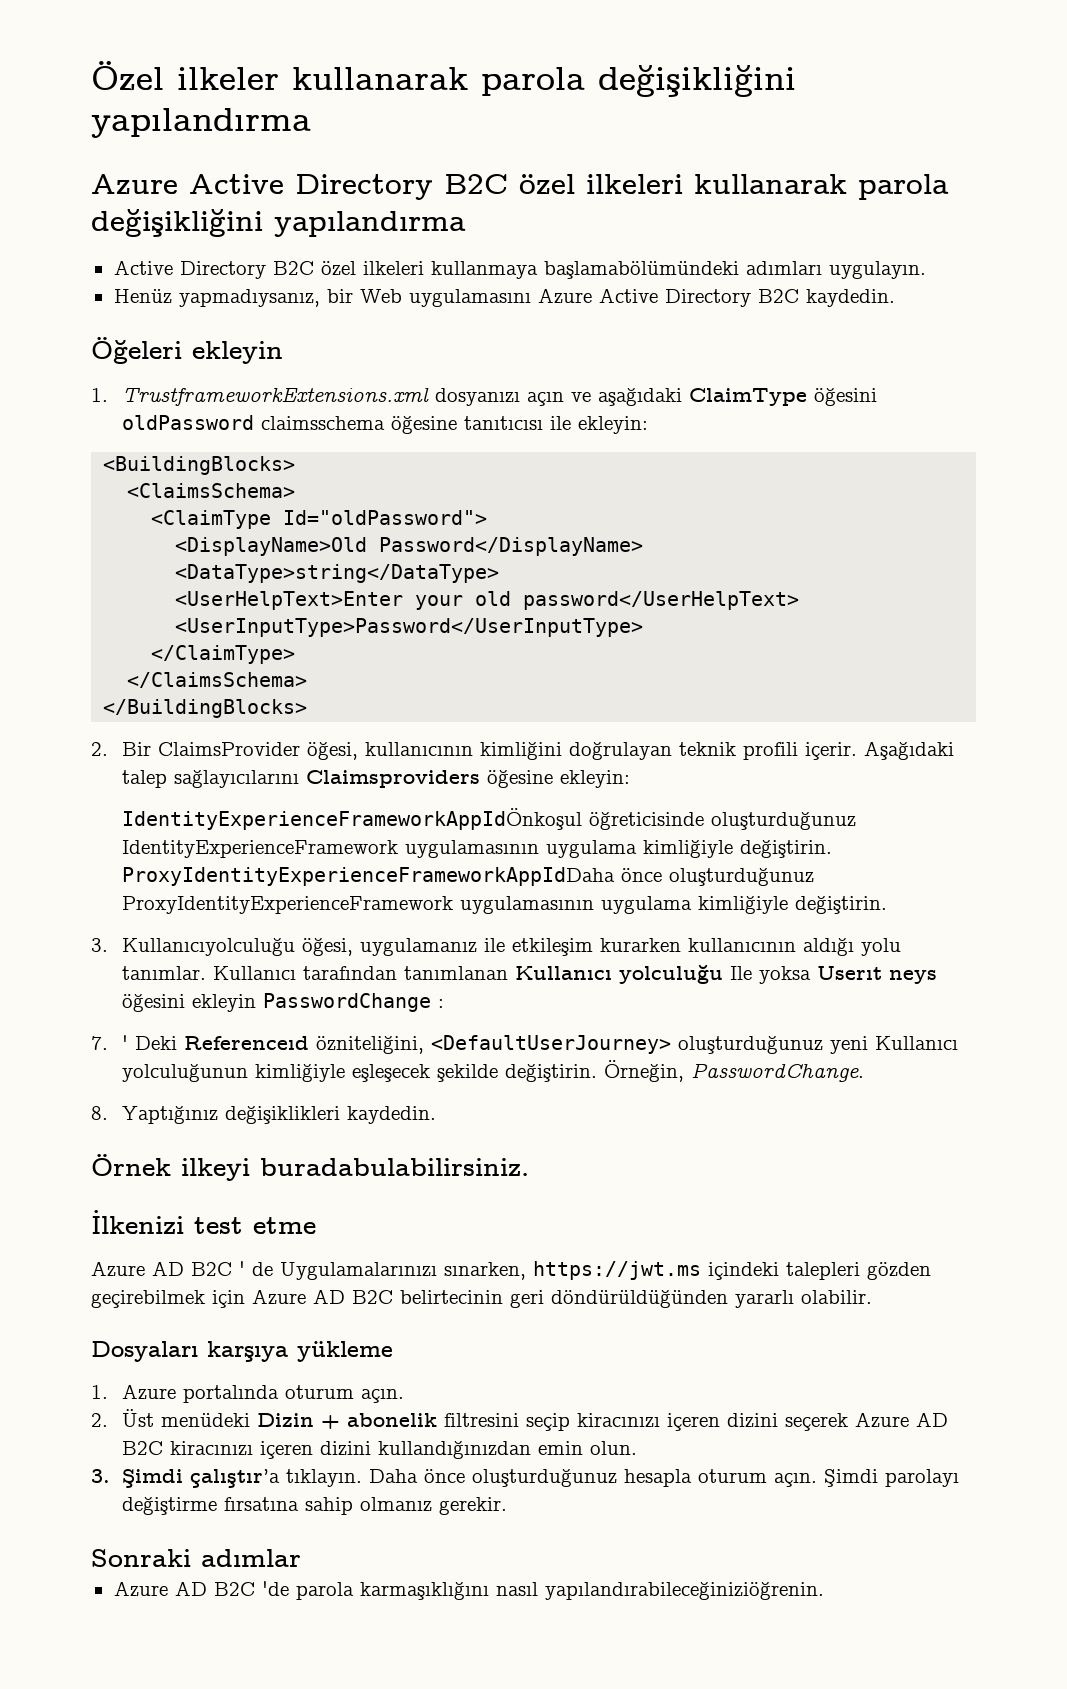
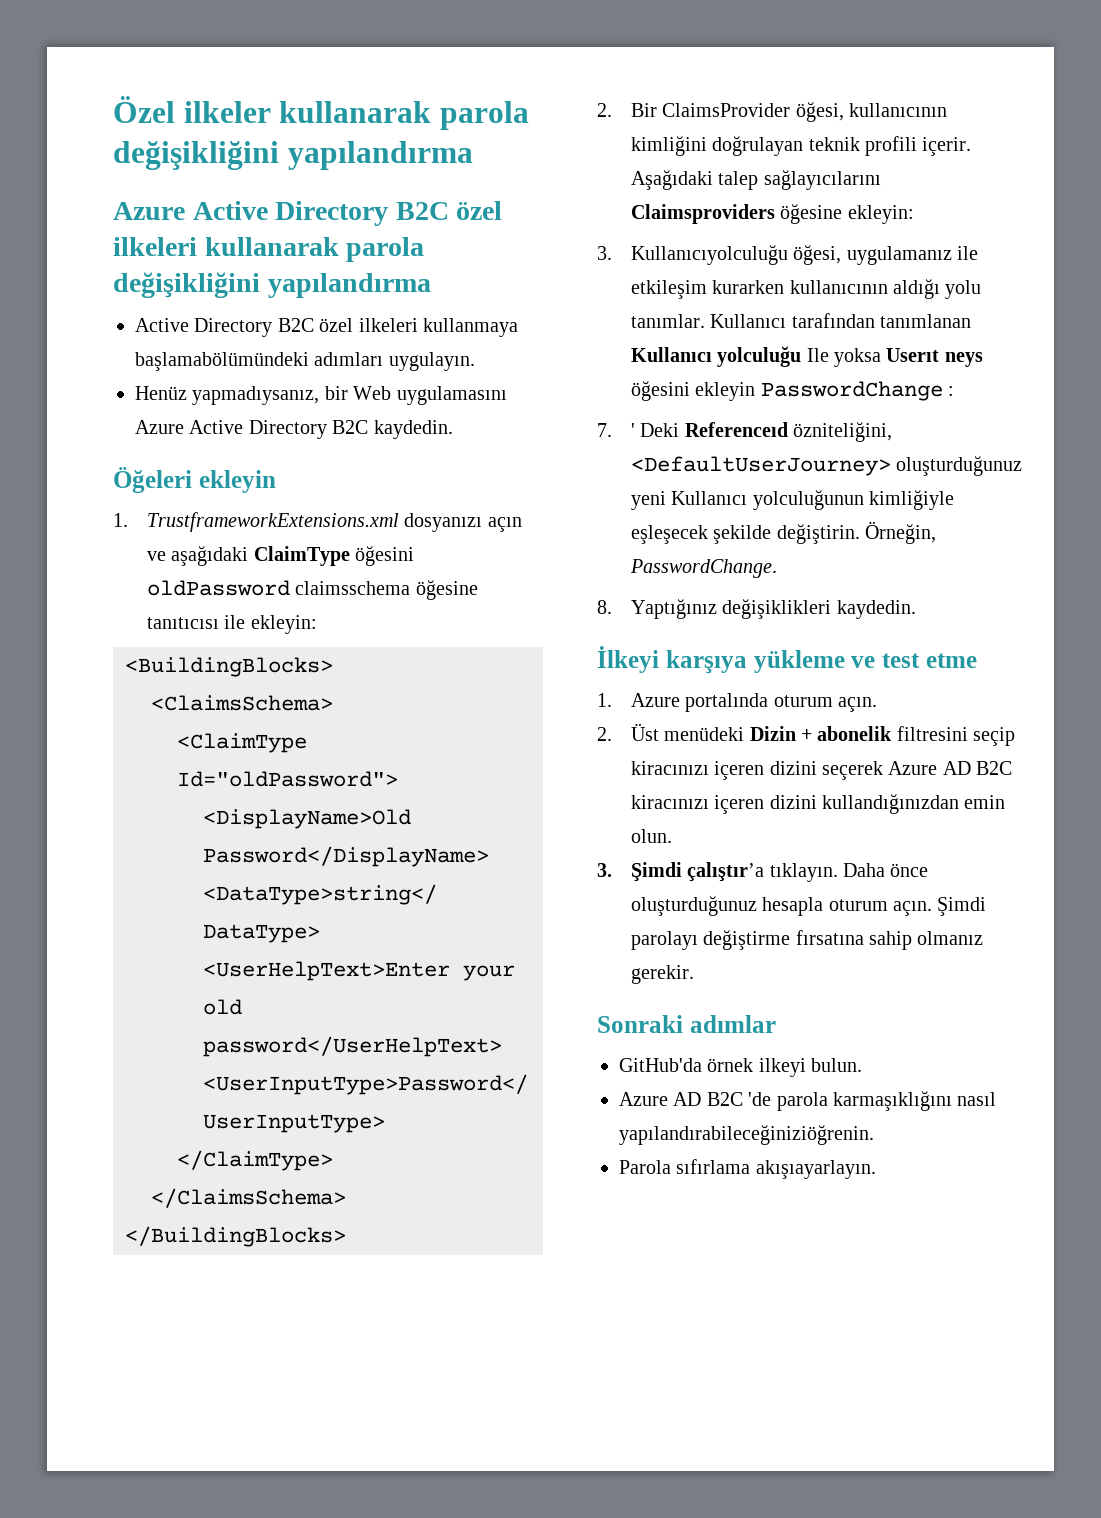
[121,808,856,830] [121,840,832,858] [121,867,814,886] [121,896,887,914] // IdentityExperienceFrameworkAppIdÖnkoşul öğreticisinde oluşturduğunuz IdentityExperienceFramework uygulamasının uygulama kimliğiyle değiştirin. ProxyIdentityExperienceFrameworkAppIdDaha önce oluşturduğunuz ProxyIdentityExperienceFramework uygulamasının uygulama kimliğiyle değiştirin. -> (914, 214) none
[91,1154,529,1181] [91,1210,316,1234] [91,1261,931,1280] [91,1289,872,1308] [91,1341,393,1362] Örnek ilkeyi buradabulabilirsiniz. // İlkenizi test etme // Azure AD B2C ' de Uygulamalarınızı sınarken, https://jwt.ms içindeki talepleri gözden geçirebilmek için Azure AD B2C belirtecinin geri döndürüldüğünden yararlı olabilir. // Dosyaları karşıya yükleme -> [597,646,977,674] İlkeyi karşıya yükleme ve test etme
(301, 1558) none -> [619,1058,863,1077] // GitHub'da örnek ilkeyi bulun.
(824, 1591) none -> [619,1159,876,1179] // Parola sıfırlama akışıayarlayın.

